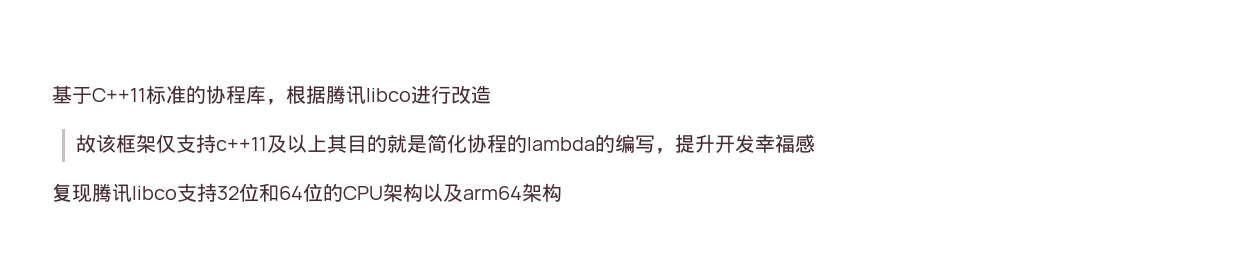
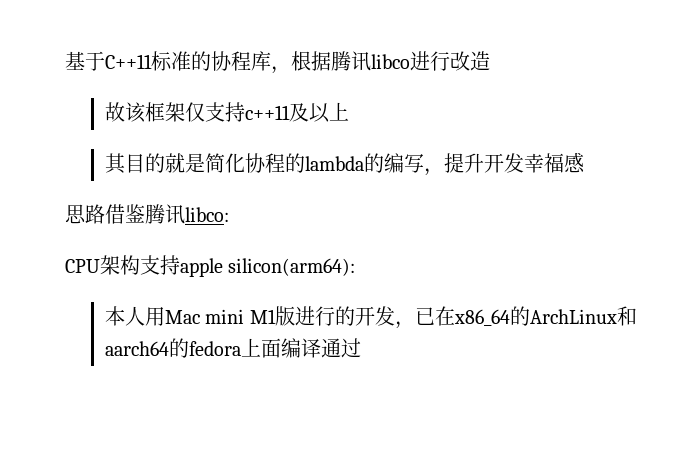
(327, 143) none -> (349, 111) //
[52,183,562,203] 复现腾讯libco支持32位和64位的CPU架构以及arm64架构 -> [65,204,229,224] [65,255,356,277] [104,306,637,329] [104,338,361,358] 思路借鉴腾讯libco: // CPU架构支持apple silicon(arm64): // 本人用Mac mini M1版进行的开发，已在x86_64的ArchLinux和aarch64的fedora上面编译通过

